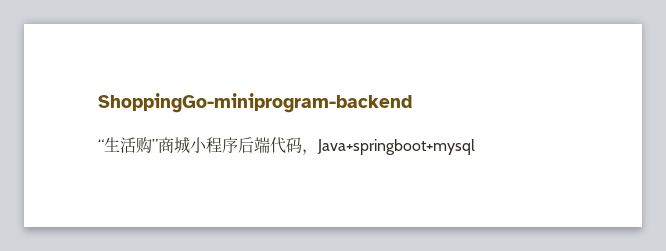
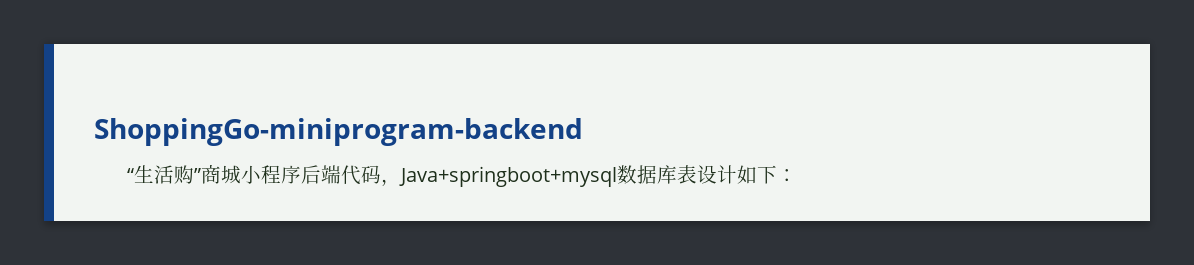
(475, 147) none -> [616,165,797,184] 数据库表设计如下：

